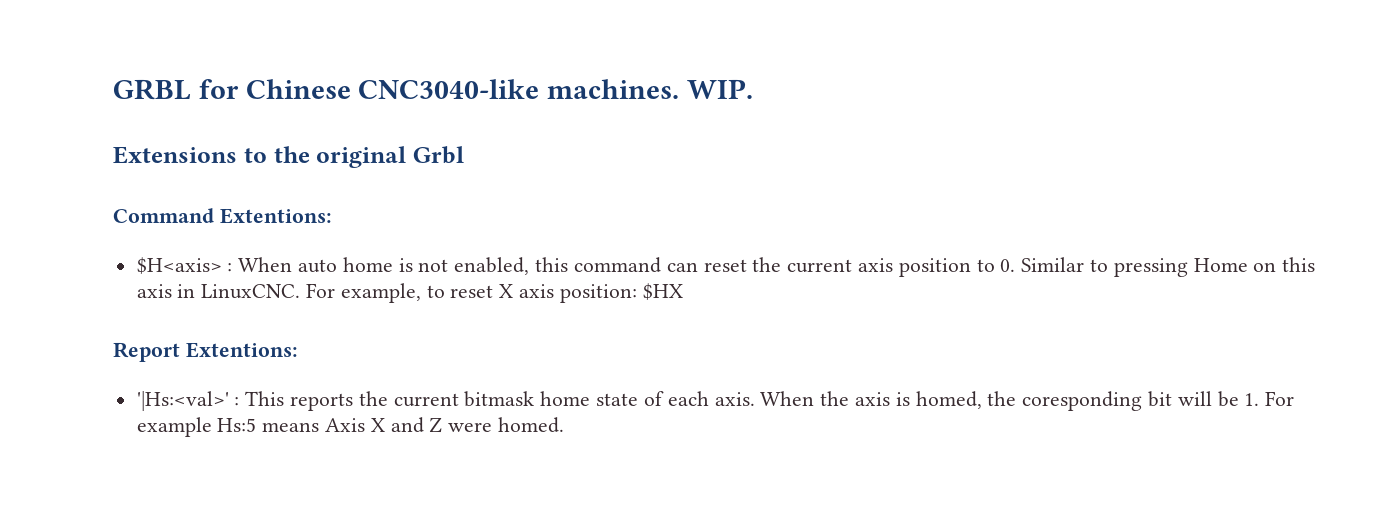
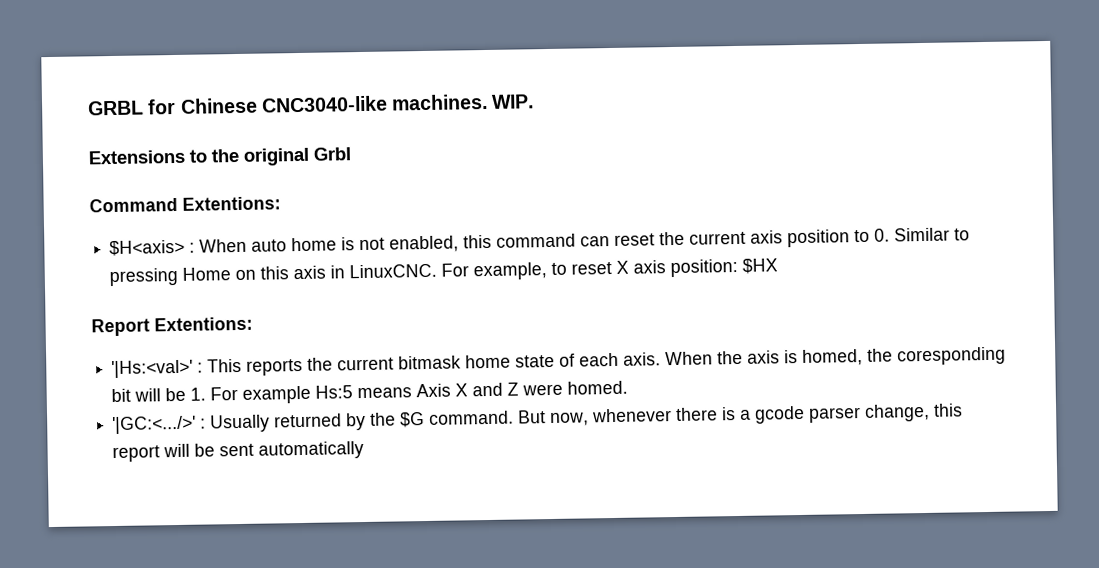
(565, 425) none -> [112,403,964,435] [112,440,365,463] // '|GC:<.../>' : Usually returned by the $G command. But now, whenever there is a gcode parser change, this report will be sent automatically

